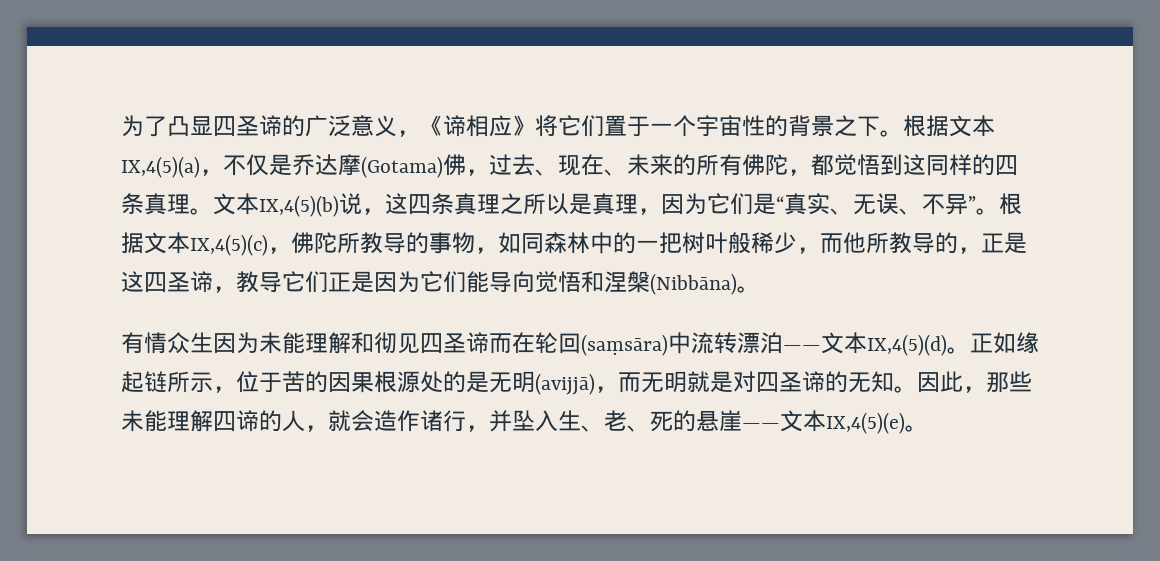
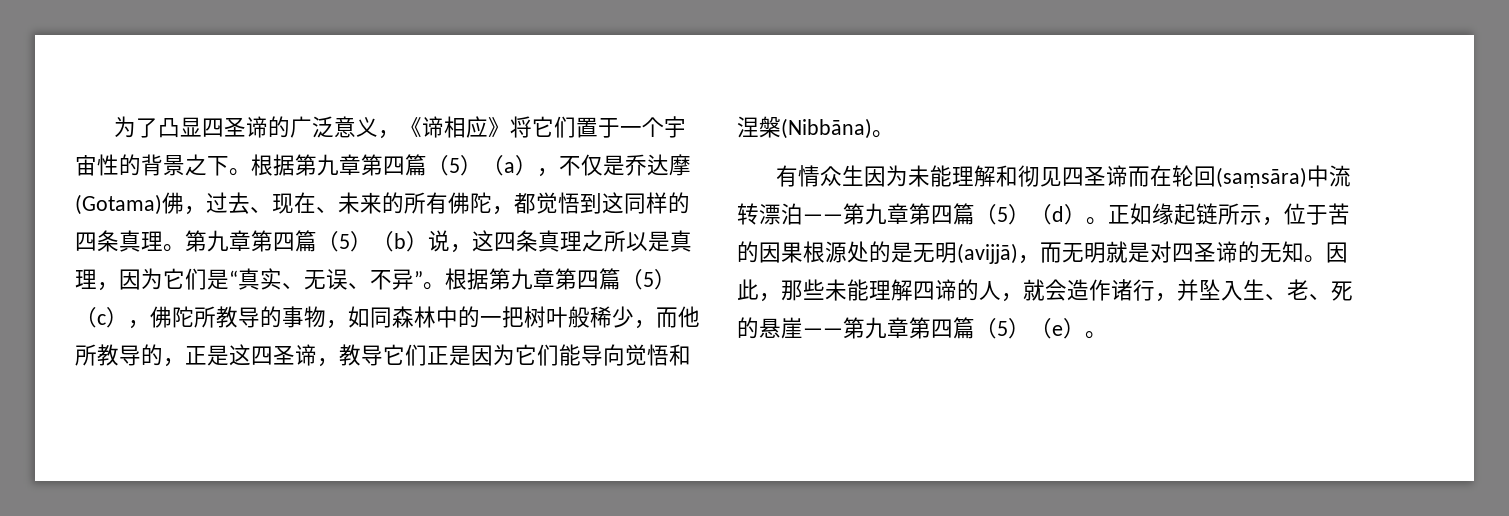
[949,115,995,137] [121,156,200,178] 文本IX,4(5)(a) -> [295,154,537,176] 第九章第四篇（5）（a）
[213,193,339,217] 文本IX,4(5)(b) -> [185,230,428,252] 第九章第四篇（5）（b）
[144,232,268,256] 文本IX,4(5)(c) -> [489,268,676,290] [75,307,128,328] 第九章第四篇（5）（c）
[821,332,947,356] 文本IX,4(5)(d) -> [843,203,1086,225] 第九章第四篇（5）（d）
[780,410,905,434] 文本IX,4(5)(e) -> [843,317,1085,339] 第九章第四篇（5）（e）

